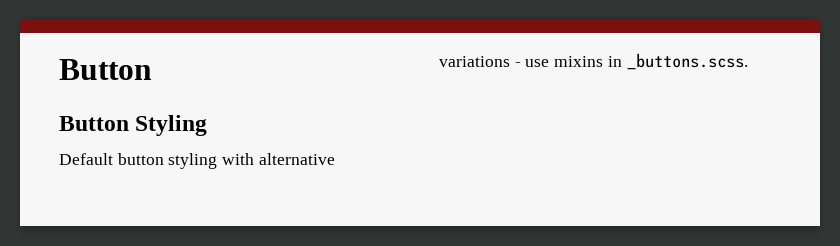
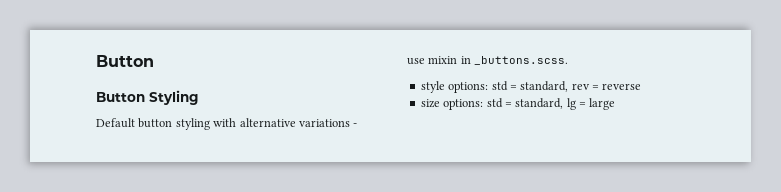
[554,56,604,67] mixins -> [428,56,458,64] mixin
(748, 61) none -> [420,81,642,93] [420,98,616,110] // style options: std = standard, rev = reverse // size options: std = standard, lg = large

